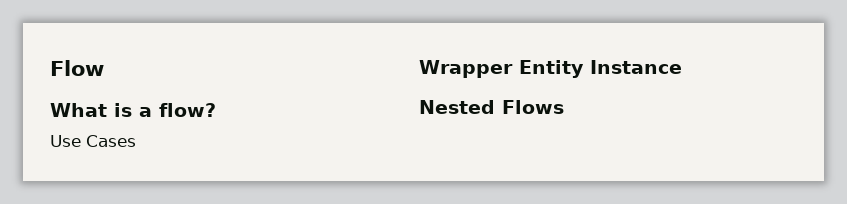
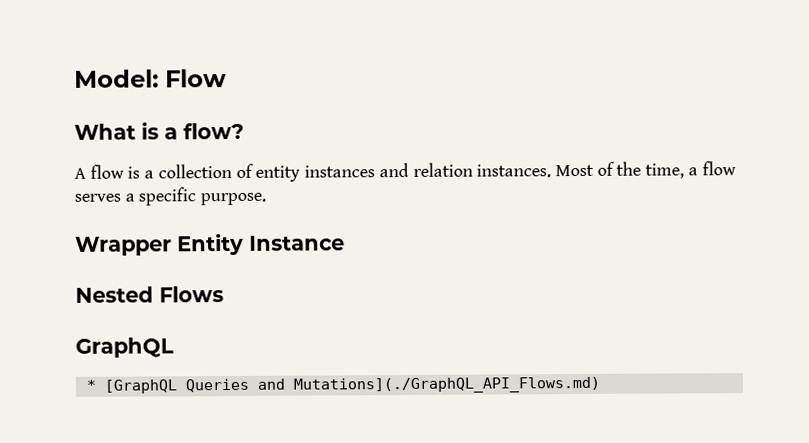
(50, 68) none -> [74,69,159,88] Model:
[50,135,136,147] Use Cases -> [74,161,736,182] [74,187,267,206] A flow is a collection of entity instances and relation instances. Most of the time, a flow serves a specific purpose.
(564, 107) none -> [75,337,174,358] [85,376,600,394] // GraphQL // * [GraphQL Queries and Mutations](./GraphQL_API_Flows.md)

